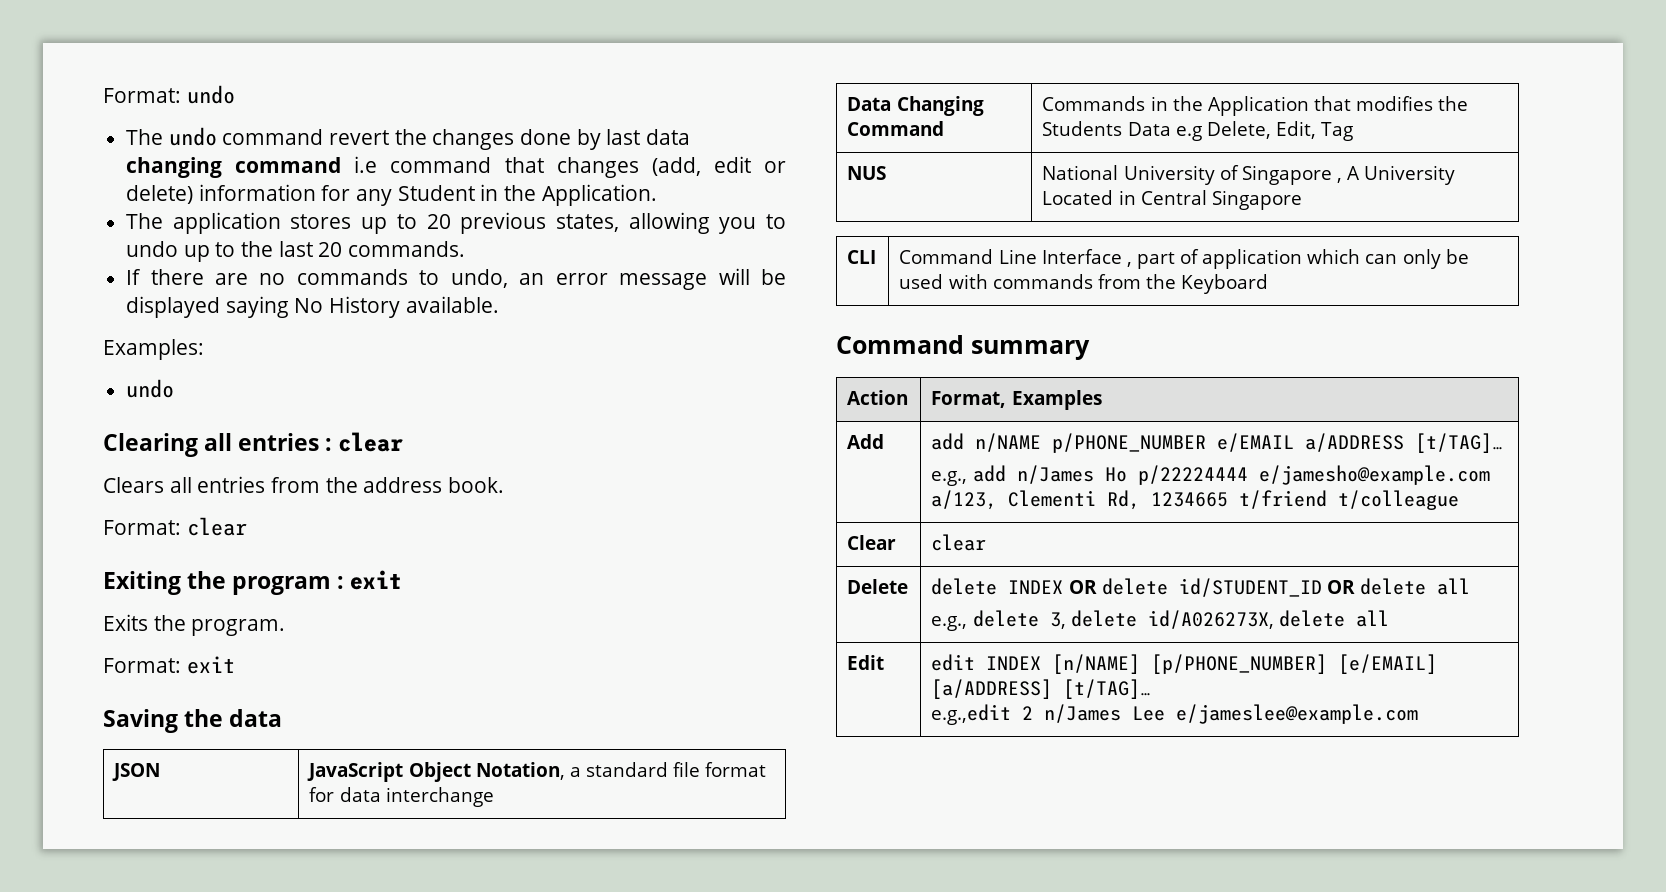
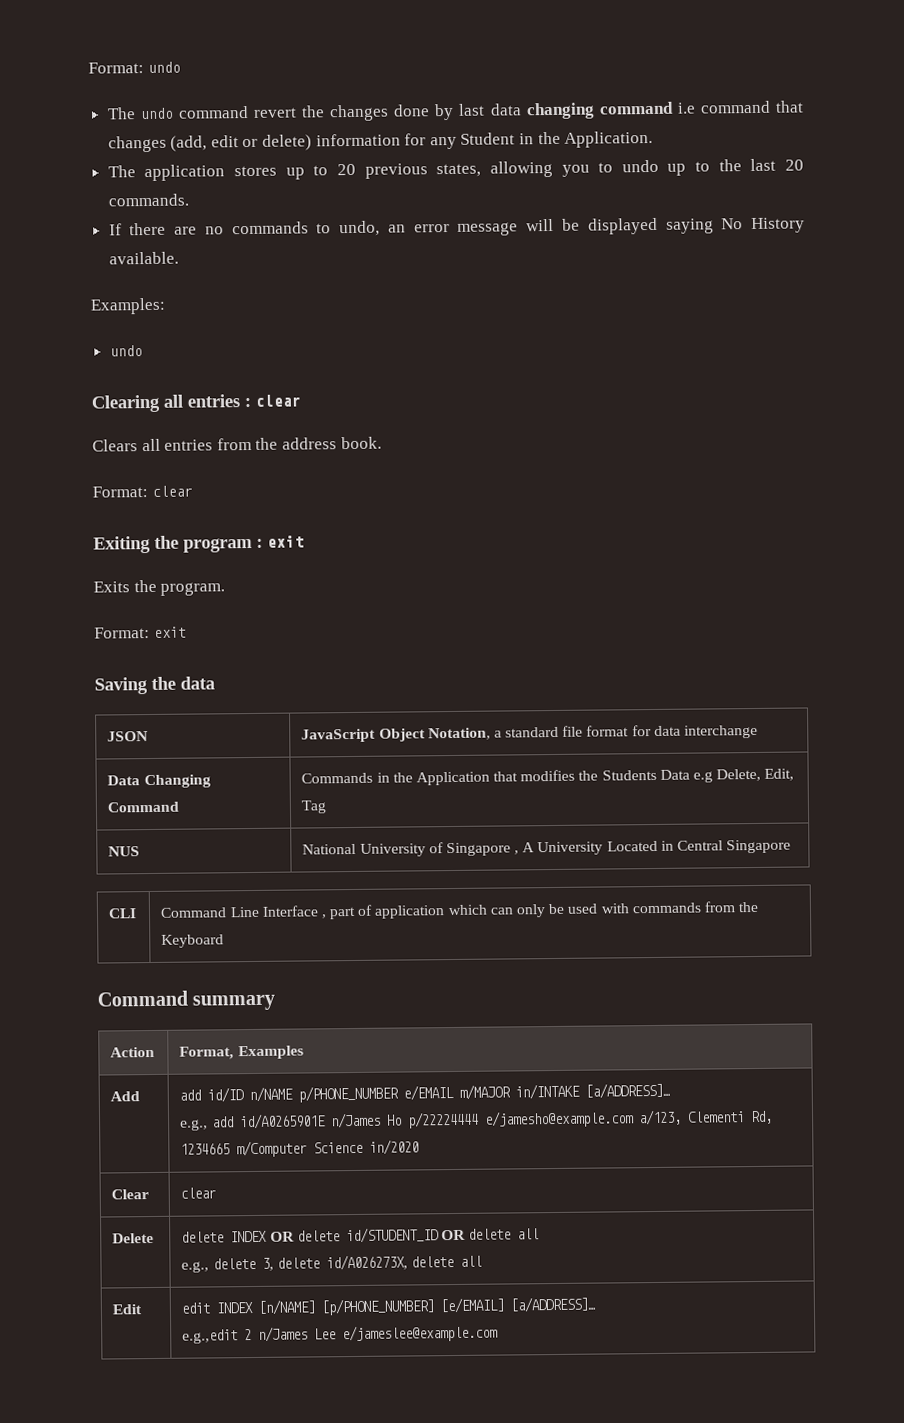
(965, 441) none -> [207,1087,245,1103] id/ID
[1305,433,1504,453] a/ADDRESS [t/TAG]… -> [459,1082,672,1100] m/MAJOR in/INTAKE [a/ADDRESS]…
(1006, 473) none -> [238,1113,326,1130] id/A0265901E
[1239,490,1460,510] t/friend t/colleague -> [236,1139,420,1158] m/Computer Science in/2020
[931,679,1152,699] [a/ADDRESS] [t/TAG]… -> [510,1296,597,1313] [a/ADDRESS]…

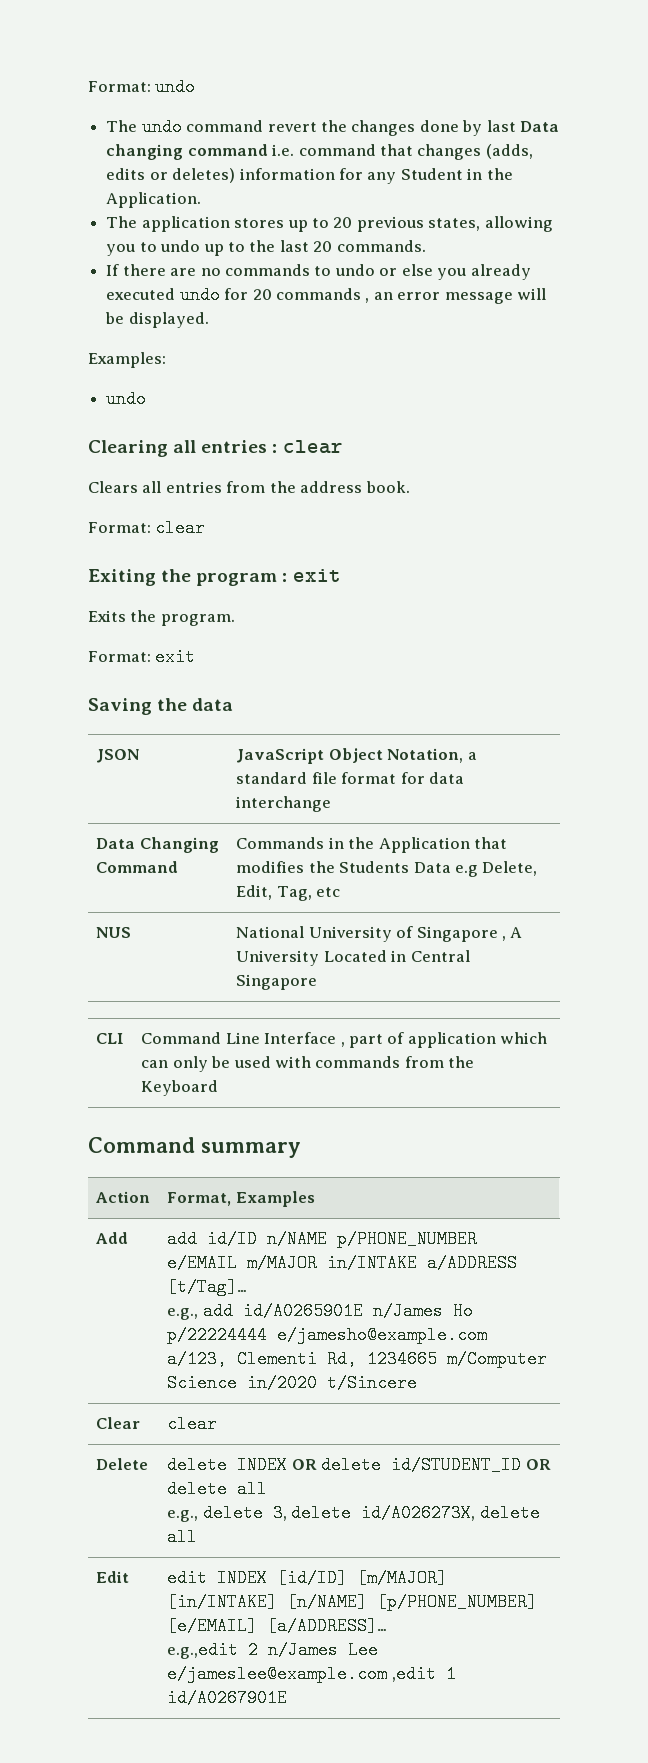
[489,103,522,116] data -> [520,121,560,132] Data
[676,102,696,114] i.e -> [272,144,295,156] i.e.
[170,134,313,152] (add, edit or delete) -> [485,144,533,159] [106,168,236,183] (adds, edits or deletes)
[339,220,381,237] undo, -> [334,264,531,280] [106,286,370,304] undo or else you already executed undo for 20 commands ,
[587,217,805,235] [108,251,179,265] displayed saying No History available. -> [128,312,209,328] displayed.
[301,800,328,814] Tag -> [276,886,341,901] Tag, etc
[585,1082,672,1099] [a/ADDRESS]… -> [427,1254,518,1272] [167,1278,248,1296] a/ADDRESS [t/Tag]…
(420, 1147) none -> [327,1374,418,1392] t/Sincere
(254, 1308) none -> [277,1569,448,1587] [167,1593,278,1611] [id/ID] [m/MAJOR] [in/INTAKE]
(499, 1333) none -> [391,1665,456,1683] [167,1689,288,1707] ,edit 1 id/A0267901E

